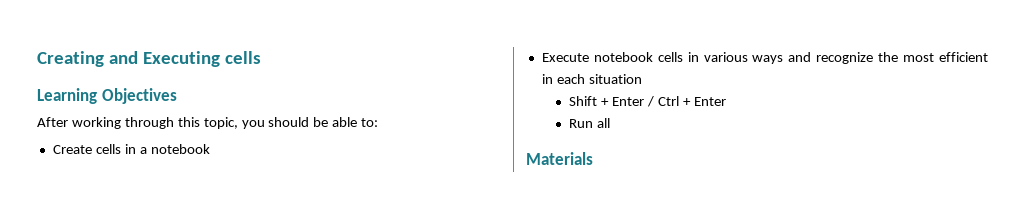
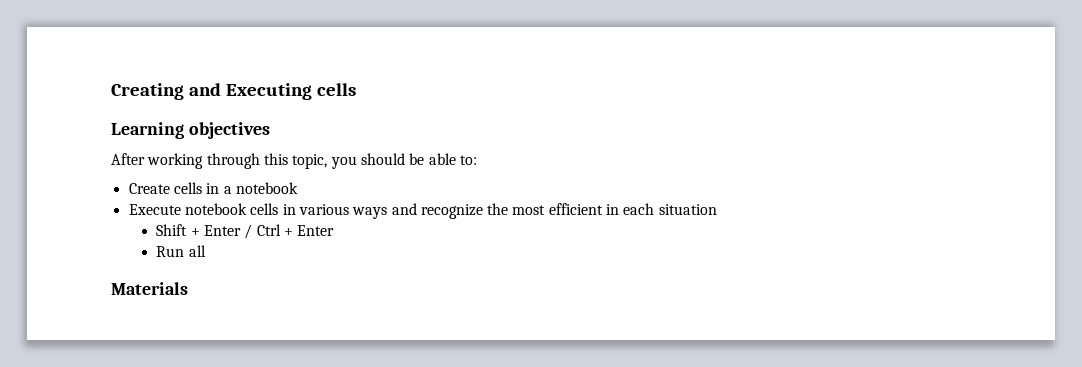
[101,88,177,104] Objectives -> [188,122,270,139] objectives

